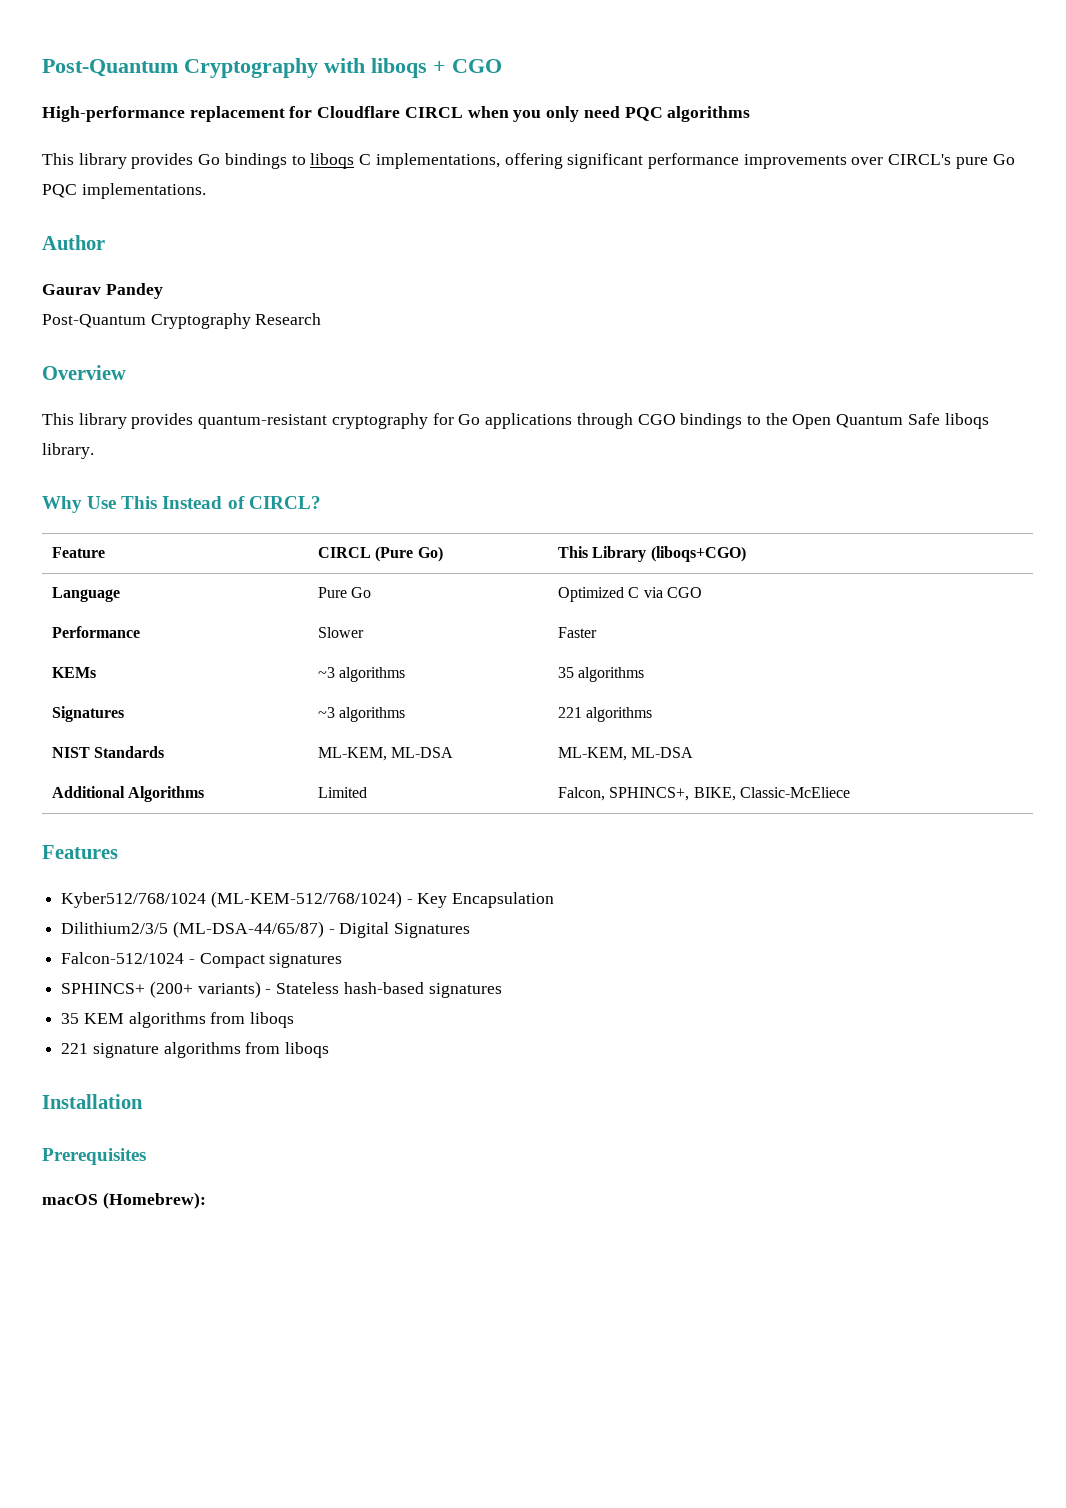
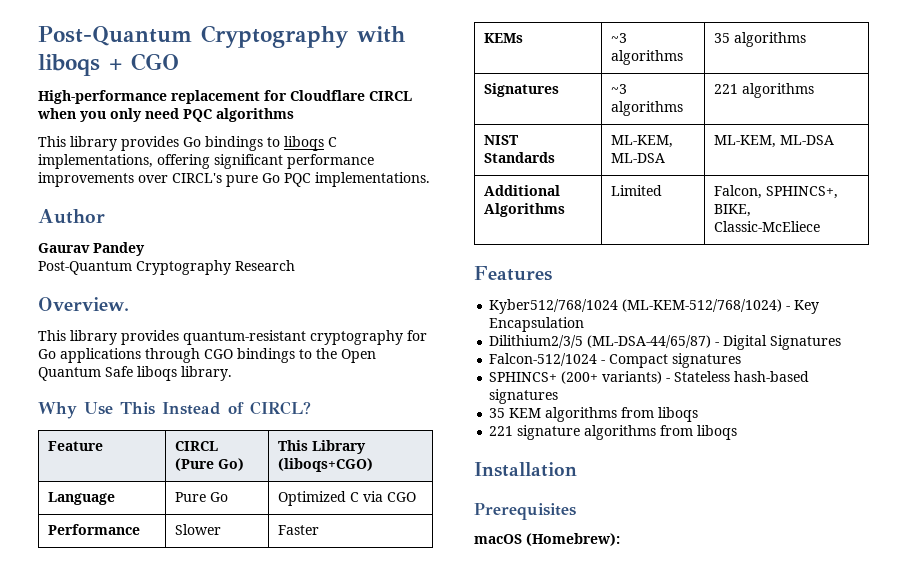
[42,365,126,380] Overview -> [38,297,129,311] Overview.

